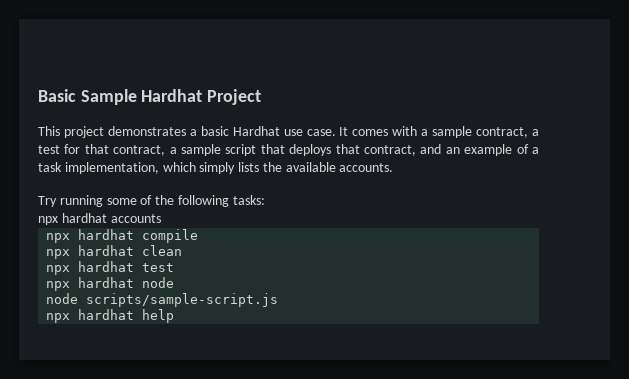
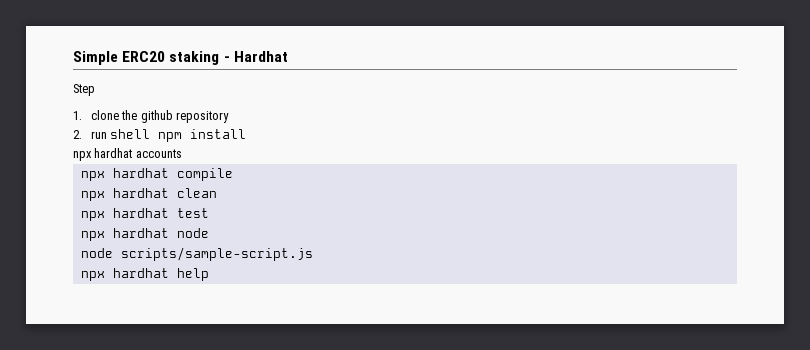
[38,89,262,105] [38,126,540,138] [38,144,539,156] [38,162,394,174] [38,195,265,207] Basic Sample Hardhat Project // This project demonstrates a basic Hardhat use case. It comes with a sample contract, a test for that contract, a sample script that deploys that contract, and an example of a task implementation, which simply lists the available accounts. // Try running some of the following tasks: -> [73,51,288,65] [73,84,95,96] [73,110,230,123] [73,129,247,142] Simple ERC20 staking - Hardhat // Step // 1. clone the github repository // 2. run shell npm install

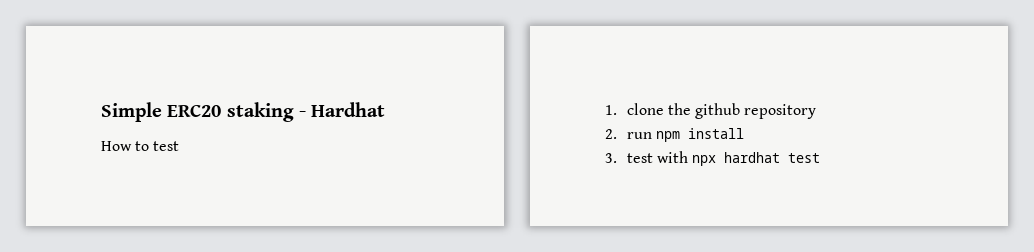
[73,84,95,96] Step -> [101,141,180,151] How to test
[110,129,151,139] shell -> (652, 135) none
[73,148,182,161] [80,168,233,181] [80,188,217,201] [80,208,209,221] [80,228,209,241] [80,247,313,261] [80,268,209,281] npx hardhat accounts // npx hardhat compile // npx hardhat clean // npx hardhat test // npx hardhat node // node scripts/sample-script.js // npx hardhat help -> [605,151,820,166] 3. test with npx hardhat test

